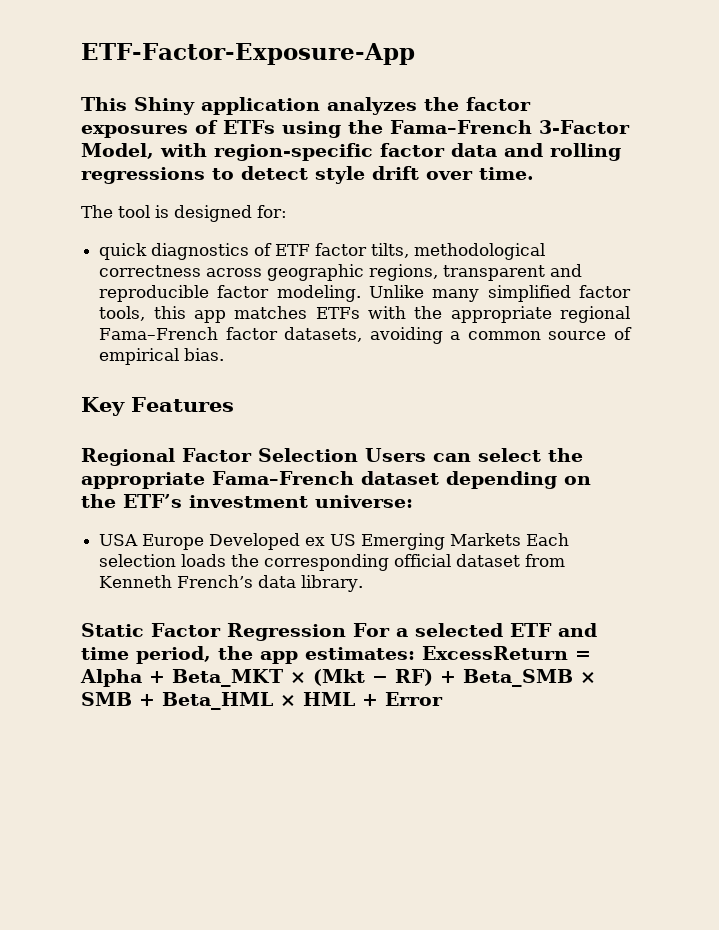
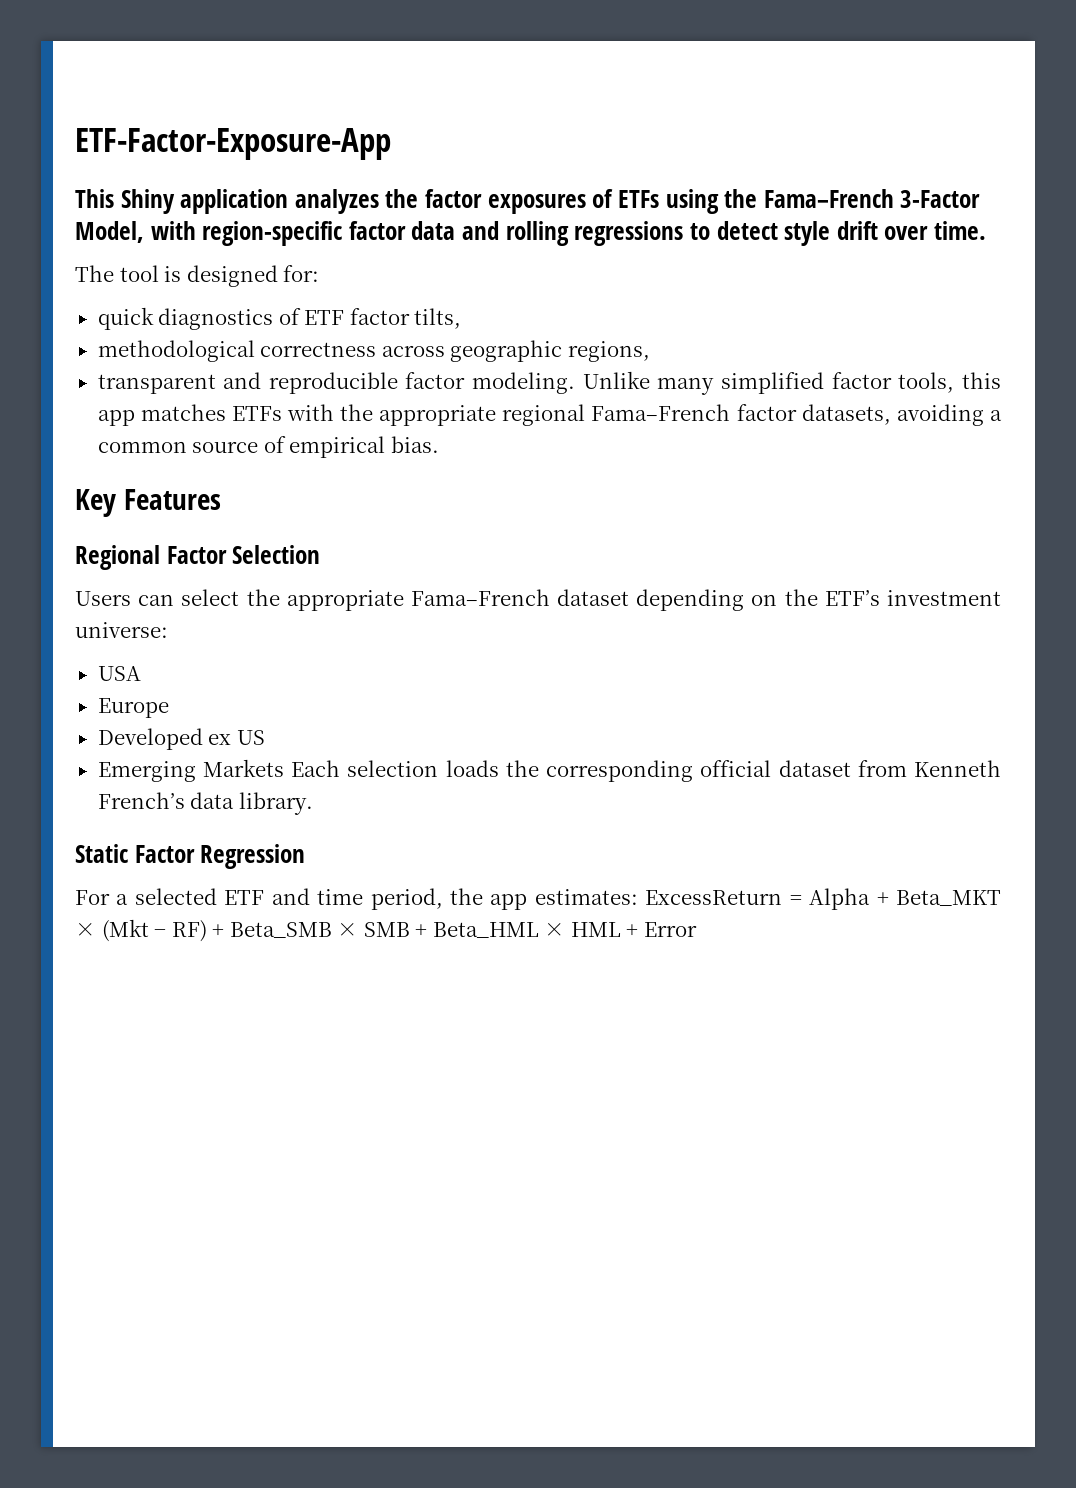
(410, 250) none -> (462, 318) //
(439, 272) none -> (650, 351) //
(358, 455) none -> (321, 554) //
(139, 540) none -> (141, 673) //
(205, 542) none -> (169, 708) //
(357, 540) none -> (265, 737) //
(346, 632) none -> (306, 856) //

